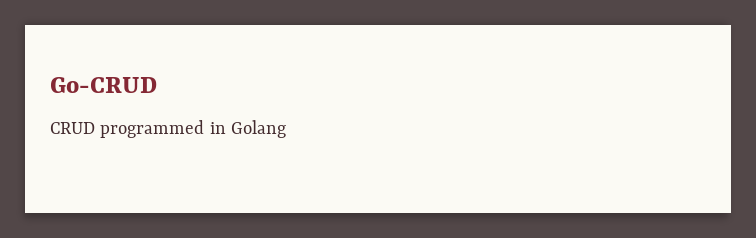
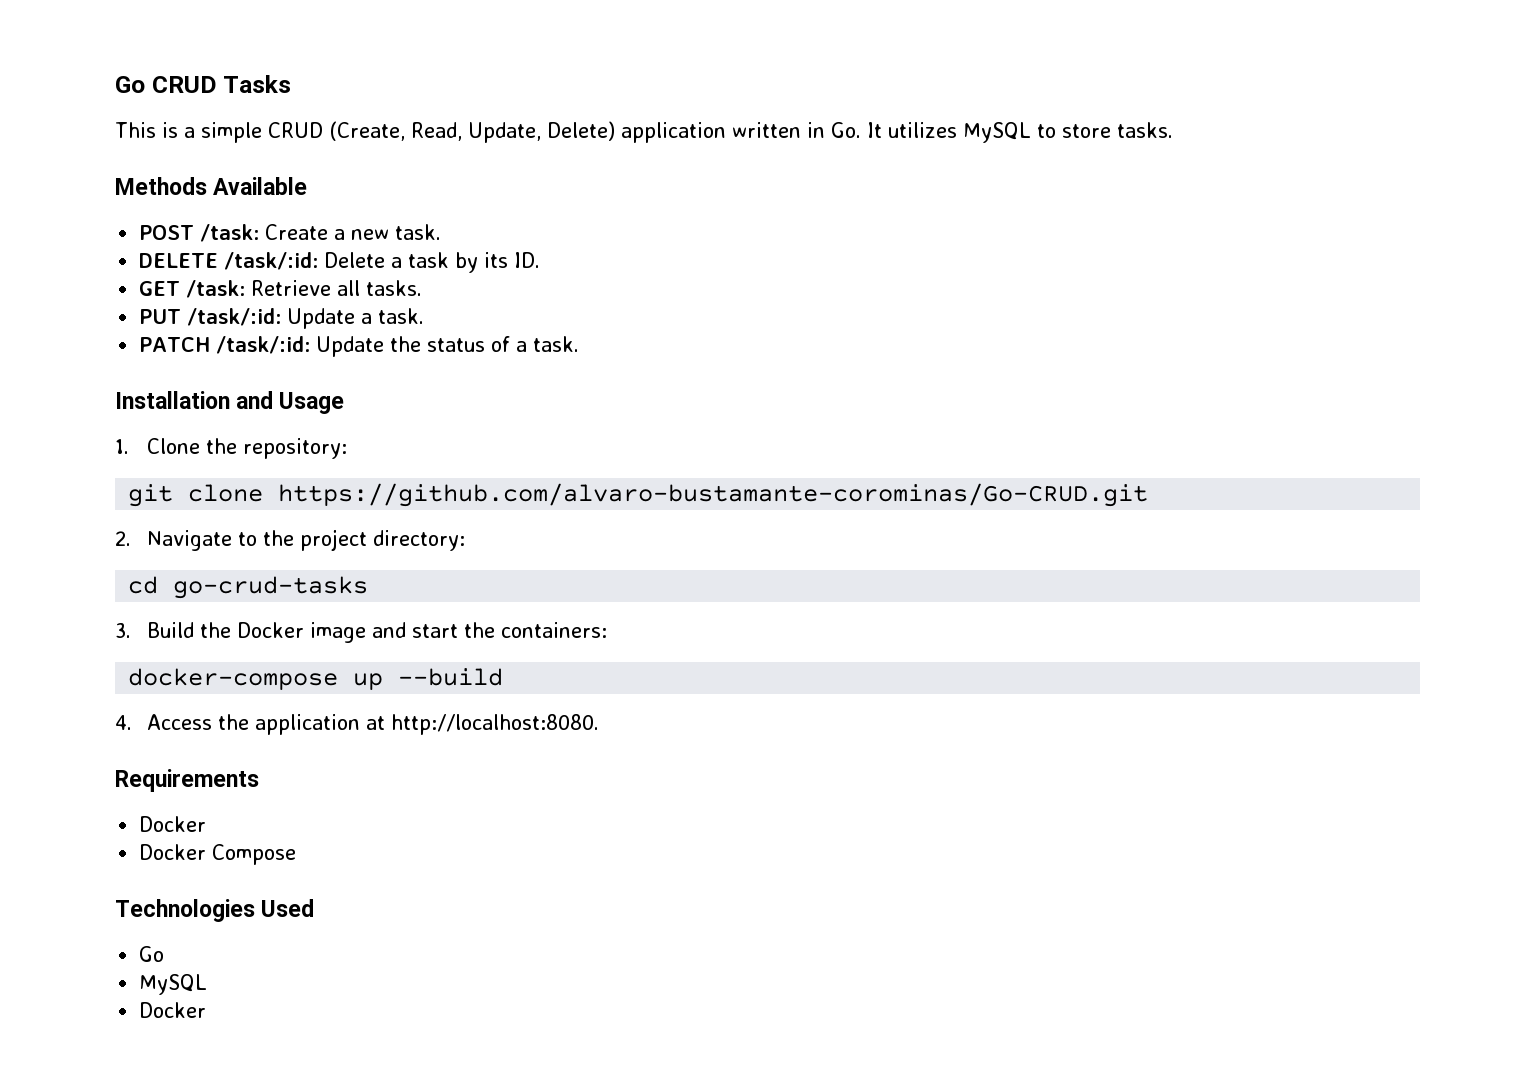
[50,77,157,93] [50,120,287,138] Go-CRUD // CRUD programmed in Golang -> [115,75,292,93] [115,121,1173,143] [115,177,308,195] [139,224,442,242] [139,252,541,273] [139,280,423,298] [139,308,425,329] [139,336,580,357] [115,391,345,414] [115,438,347,459] [128,483,1149,507] [115,529,465,551] [128,576,369,599] [115,622,607,643] [128,668,504,690] [115,714,599,735] [115,769,259,792] [139,816,207,832] [139,844,297,865] [115,899,315,922] [139,946,165,962] [139,974,208,995] [139,1002,207,1018] Go CRUD Tasks // This is a simple CRUD (Create, Read, Update, Delete) application written in Go. It utilizes MySQL to store tasks. // Methods Available // POST /task: Create a new task. // DELETE /task/:id: Delete a task by its ID. // GET /task: Retrieve all tasks. // PUT /task/:id: Update a task. // PATCH /task/:id: Update the status of a task. // Installation and Usage // 1. Clone the repository: // git clone https://github.com/alvaro-bustamante-corominas/Go-CRUD.git // 2. Navigate to the project directory: // cd go-crud-tasks // 3. Build the Docker image and start the containers: // docker-compose up --build // 4. Access the application at http://localhost:8080. // Requirements // Docker // Docker Compose // Technologies Used // Go // MySQL // Docker

